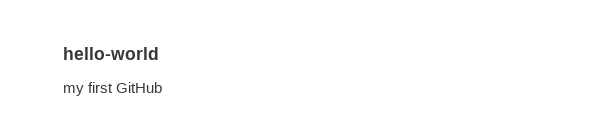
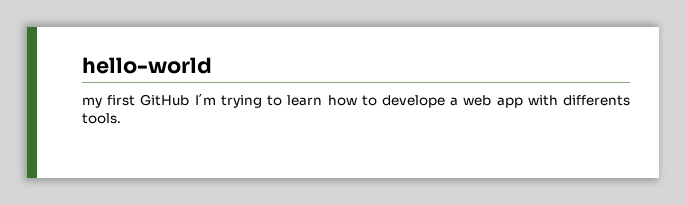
(163, 87) none -> [194,94,631,108] [82,113,121,124] I´m trying to learn how to develope a web app with differents tools.

